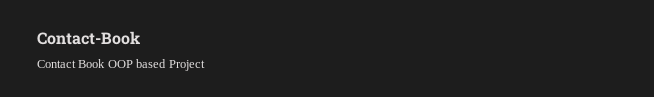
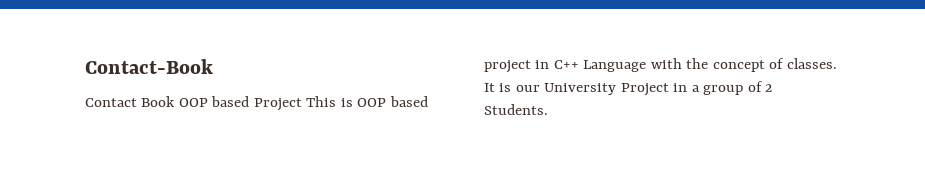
(205, 65) none -> [306,96,428,107] [484,58,837,73] [484,81,773,96] [484,104,548,115] This is OOP based project in C++ Language with the concept of classes. It is our University Project in a group of 2 Students.

